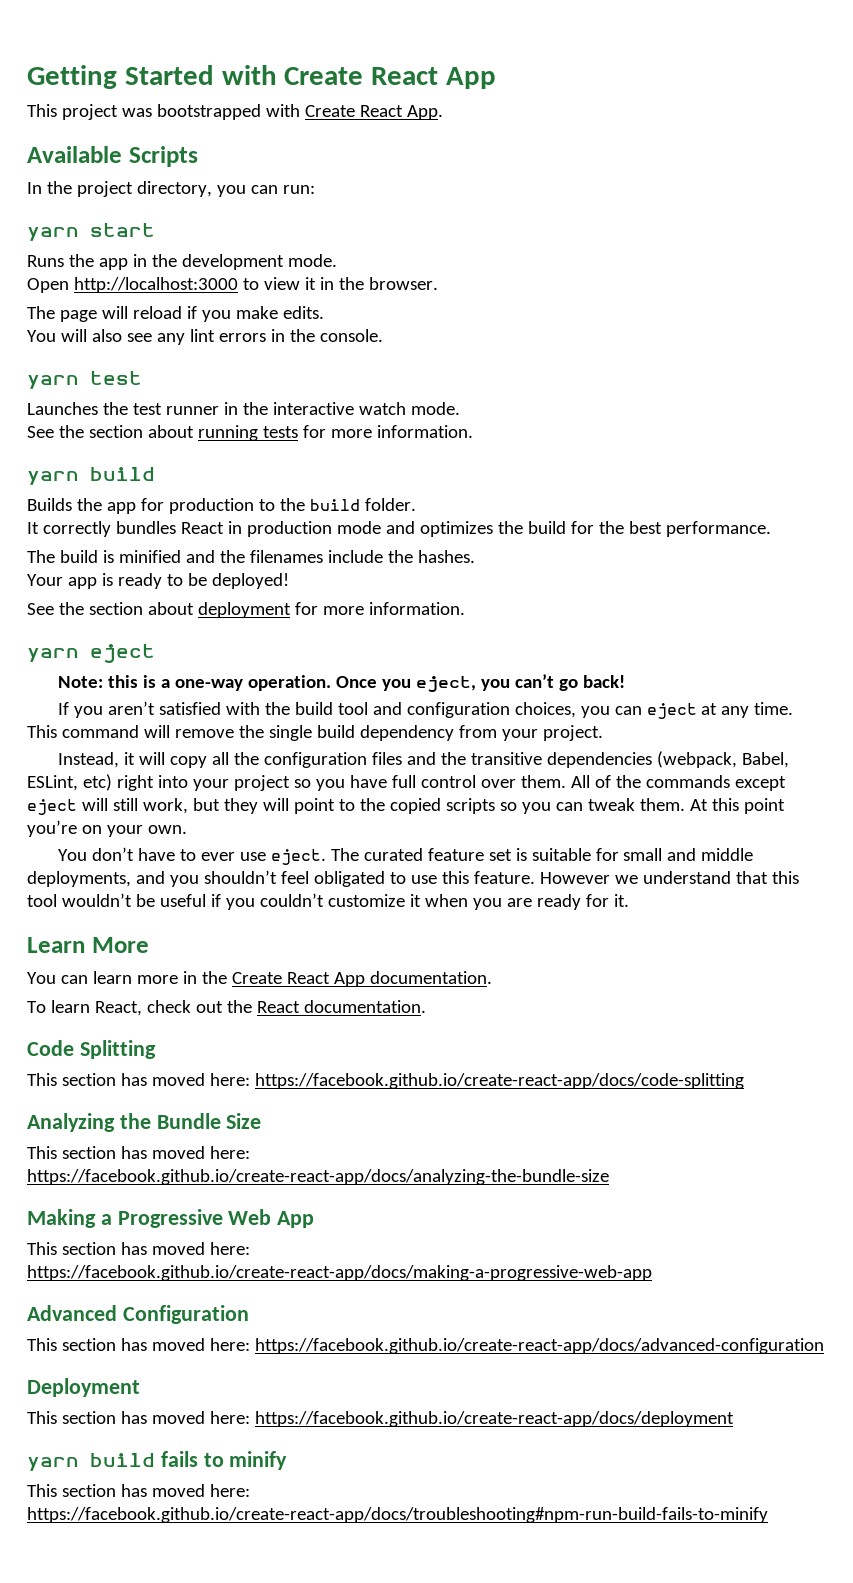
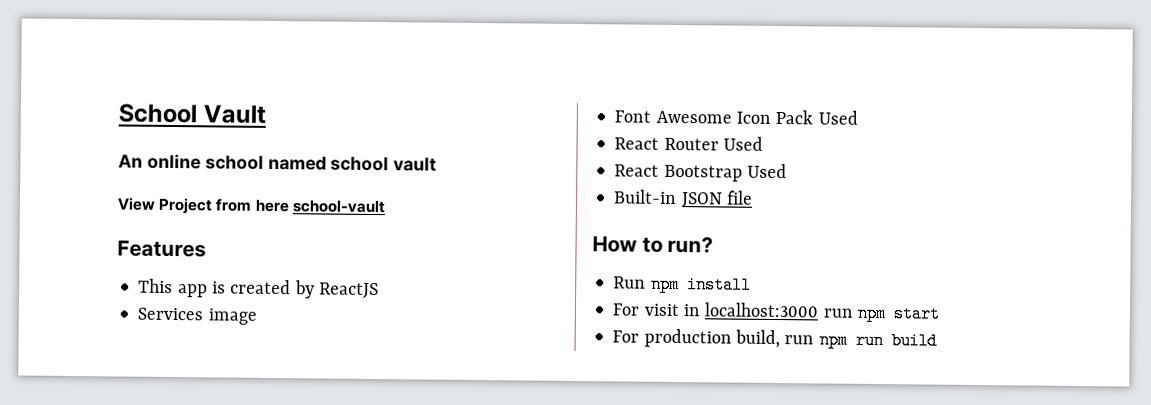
[27,65,497,89] [27,104,443,120] [27,146,198,167] [27,181,315,197] [27,223,155,241] [27,254,337,270] [27,277,438,293] [27,306,324,322] [27,329,383,345] [27,371,142,389] [27,402,460,415] [27,425,473,441] [27,467,155,485] [27,498,416,514] [27,521,771,537] [27,550,475,563] [27,573,289,589] [27,602,465,618] [27,644,155,663] [57,674,625,692] [57,701,794,719] [27,725,603,741] [57,751,789,768] [27,774,786,791] [27,798,785,815] [27,820,187,837] [57,847,754,865] [27,870,799,887] [27,893,629,910] [27,937,149,953] [27,971,492,987] [27,1000,426,1016] [27,1040,156,1059] [27,1073,744,1089] [27,1113,262,1132] [27,1146,250,1159] [27,1169,609,1185] [27,1209,315,1228] [27,1242,250,1255] [27,1265,652,1281] [27,1305,249,1324] [27,1338,824,1354] [27,1378,140,1397] [27,1411,734,1427] [27,1451,288,1471] [27,1484,250,1497] [27,1507,768,1523] Getting Started with Create React App // This project was bootstrapped with Create React App. // Available Scripts // In the project directory, you can run: // yarn start // Runs the app in the development mode. // Open http://localhost:3000 to view it in the browser. // The page will reload if you make edits. // You will also see any lint errors in the console. // yarn test // Launches the test runner in the interactive watch mode. // See the section about running tests for more information. // yarn build // Builds the app for production to the build folder. // It correctly bundles React in production mode and optimizes the build for the best performance. // The build is minified and the filenames include the hashes. // Your app is ready to be deployed! // See the section about deployment for more information. // yarn eject // Note: this is a one-way operation. Once you eject, you can’t go back! // If you aren’t satisfied with the build tool and configuration choices, you can eject at any time. This command will remove the single build dependency from your project. // Instead, it will copy all the configuration files and the transitive dependencies (webpack, Babel, ESLint, etc) right into your project so you have full control over them. All of the commands except eject will still work, but they will point to the copied scripts so you can tweak them. At this point you’re on your own. // You don’t have to ever use eject. The curated feature set is suitable for small and middle deployments, and you shouldn’t feel obligated to use this feature. However we understand that this tool wouldn’t be useful if you couldn’t customize it when you are ready for it. // Learn More // You can learn more in the Create React App documentation. // To learn React, check out the React documentation. // Code Splitting // This section has moved here: https://facebook.github.io/create-react-app/docs/code-splitting // Analyzing the Bundle Size // This section has moved here: https://facebook.github.io/create-react-app/docs/analyzing-the-bundle-size // Making a Progressive Web App // This section has moved here: https://facebook.github.io/create-react-app/docs/making-a-progressive-web-app // Advanced Configuration // This section has moved here: https://facebook.github.io/create-react-app/docs/advanced-configuration // Deployment // This section has moved here: https://facebook.github.io/create-react-app/docs/deployment // yarn build fails to minify // This section has moved here: https://facebook.github.io/create-react-app/docs/troubleshooting#npm-run-build-fails-to-minify -> [118,103,266,124] [118,153,438,172] [117,197,386,215] [117,240,206,258] [138,278,379,299] [137,307,257,325] [614,109,858,125] [614,136,763,151] [614,163,787,182] [613,189,753,208] [592,235,714,254] [613,275,752,294] [612,302,940,323] [612,328,938,350] School Vault // An online school named school vault // View Project from here school-vault // Features // This app is created by ReactJS // Services image // Font Awesome Icon Pack Used // React Router Used // React Bootstrap Used // Built-in JSON file // How to run? // Run npm install // For visit in localhost:3000 run npm start // For production build, run npm run build

